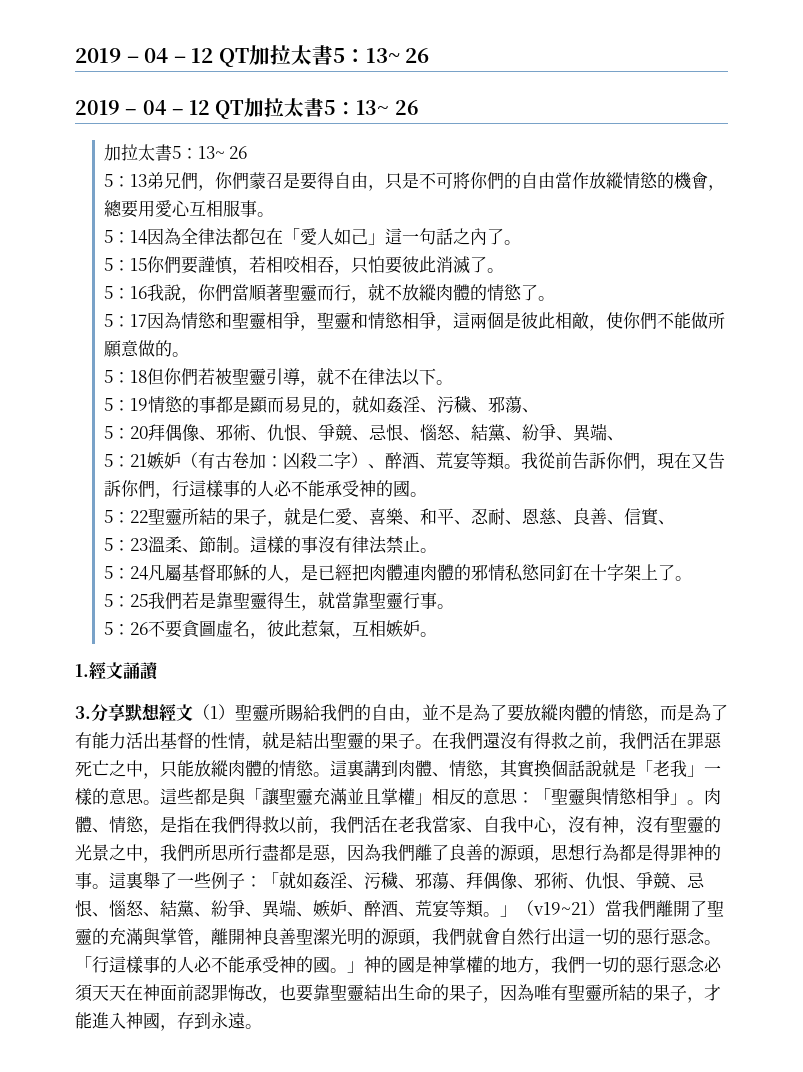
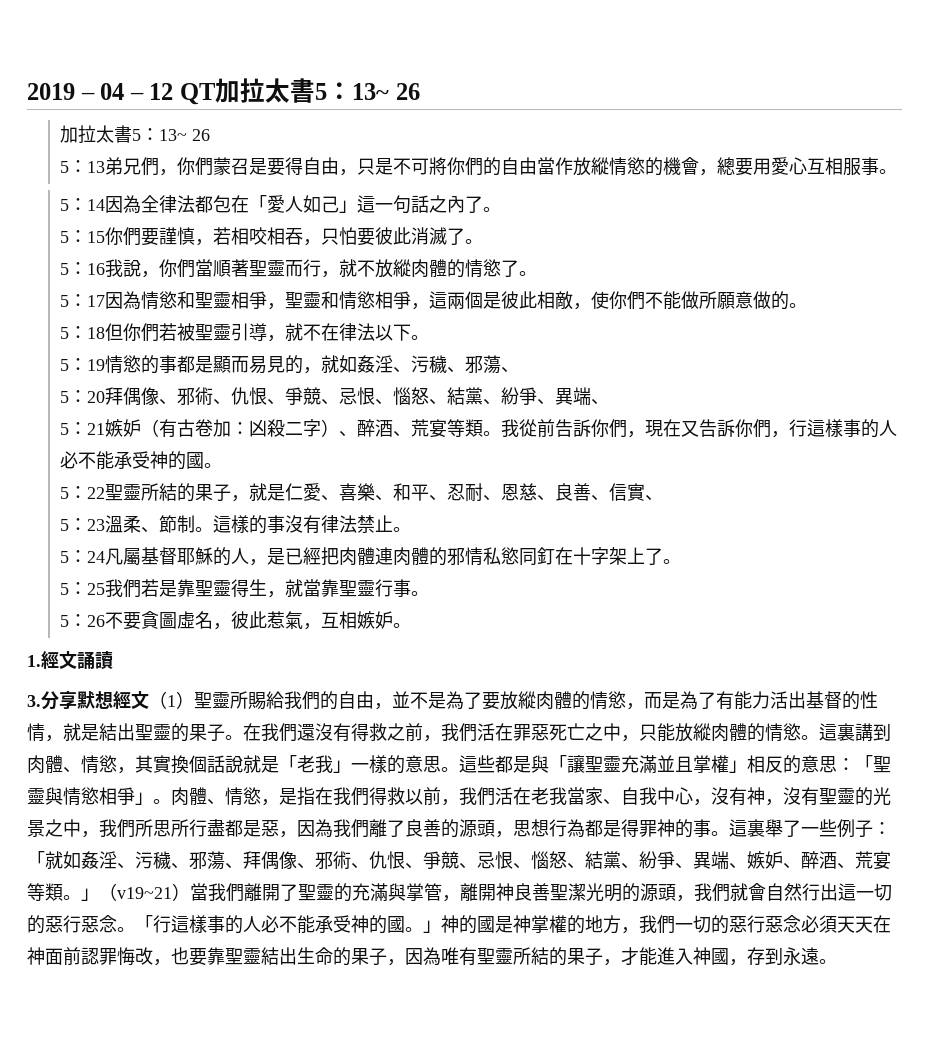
[75,98,419,119] // 2019 – 04 – 12 QT加拉太書5：13~ 26 -> (420, 91) none

